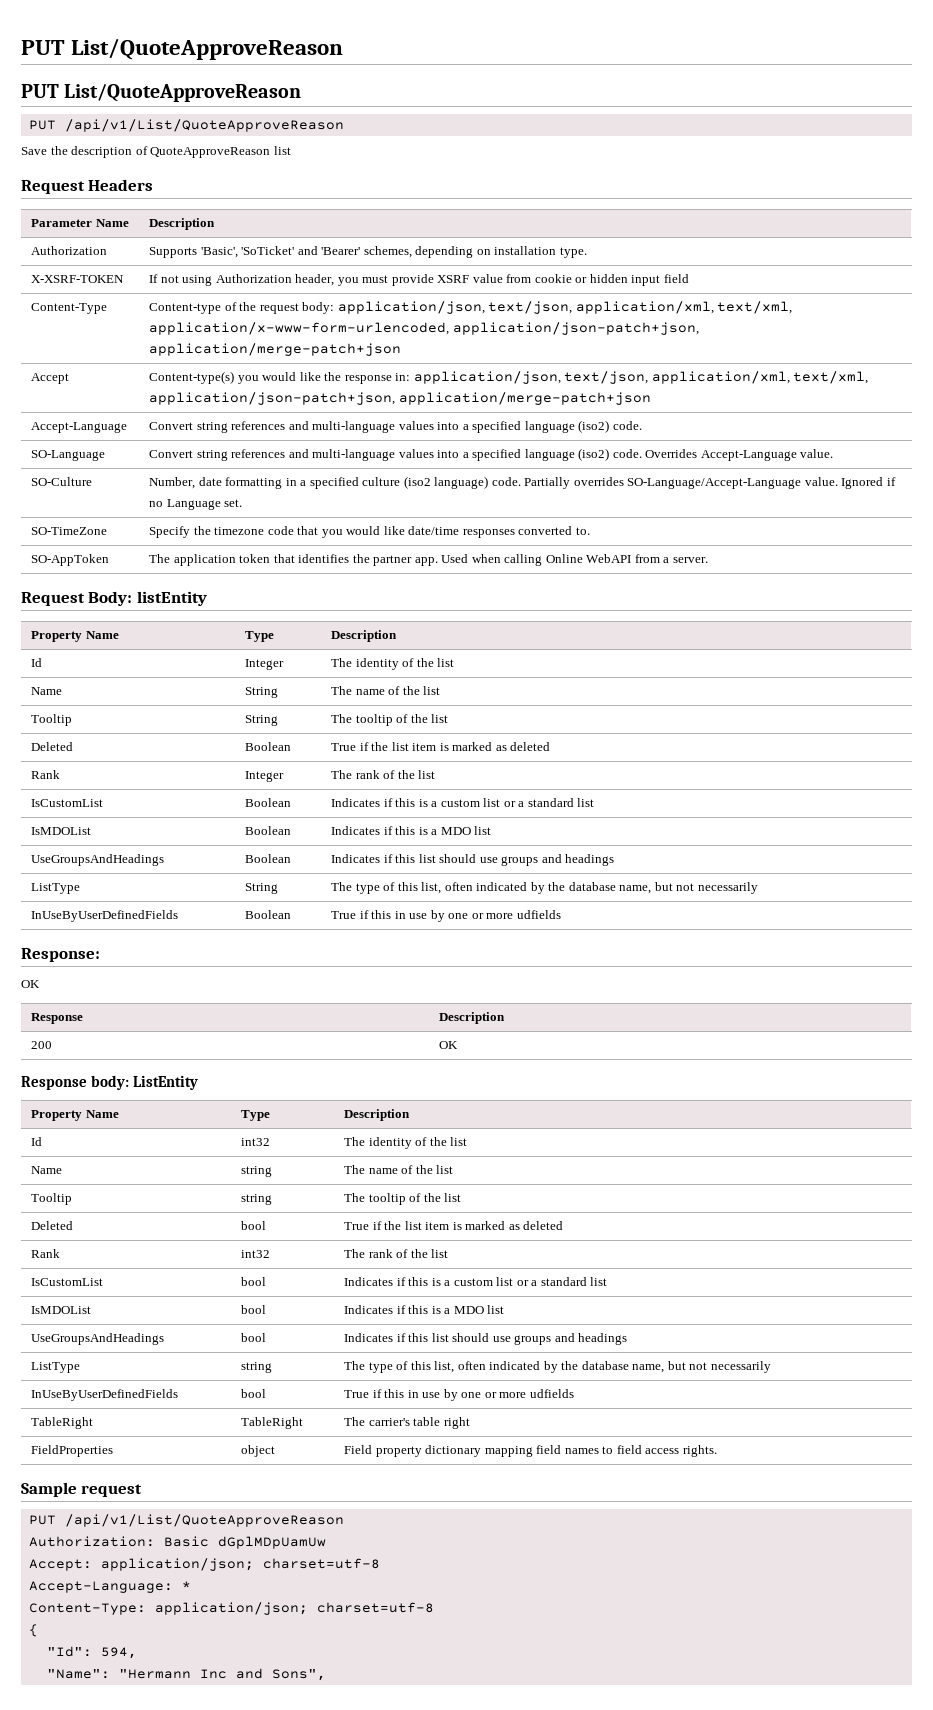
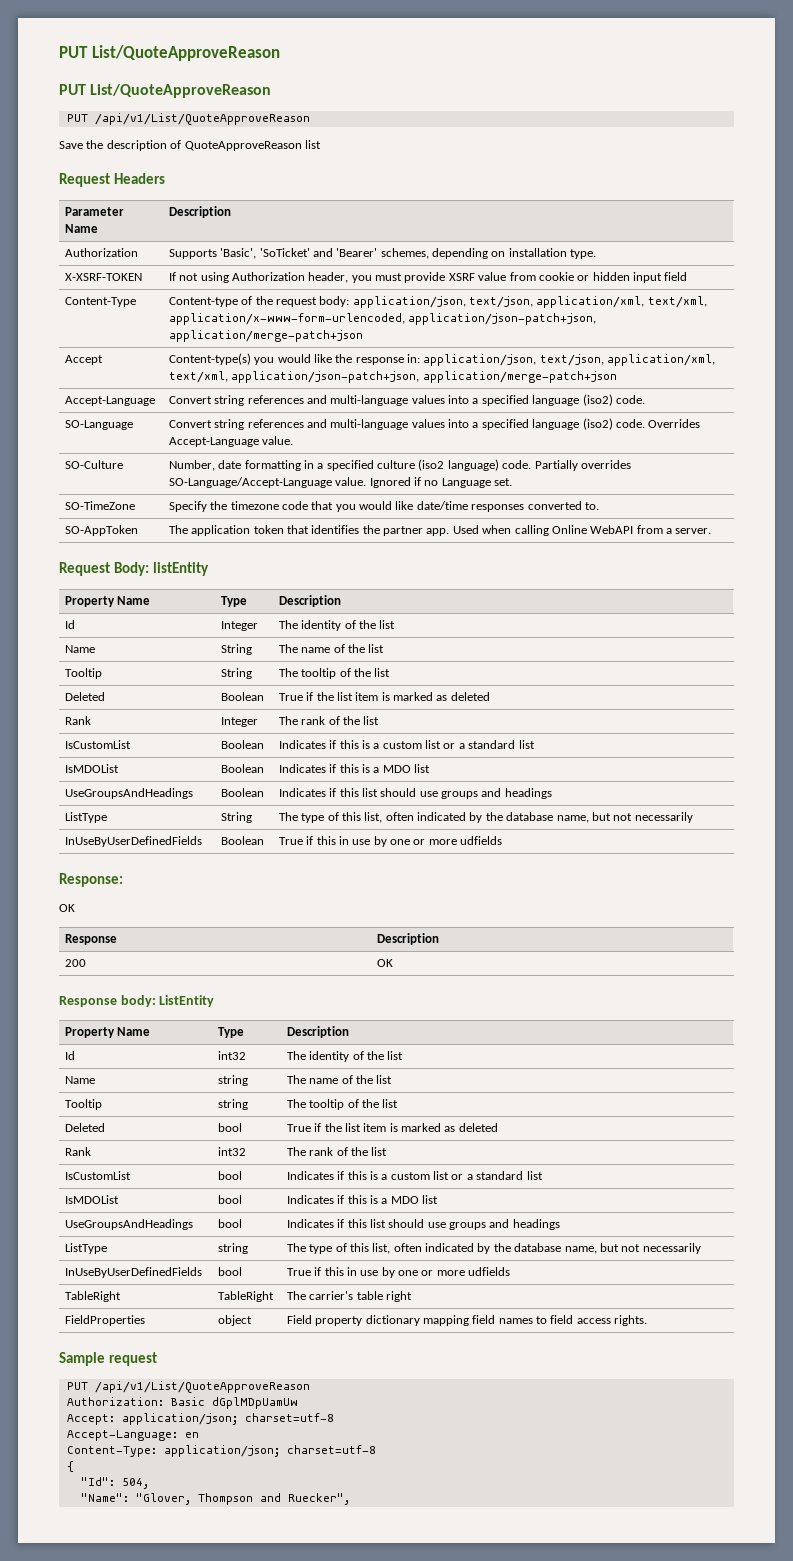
[181,1581,191,1590] * -> [184,1432,199,1438] en
[100,1647,137,1659] 594, -> [121,1478,149,1489] 504,
[118,1668,326,1681] "Hermann Inc and Sons", -> [135,1493,350,1505] "Glover, Thompson and Ruecker",

